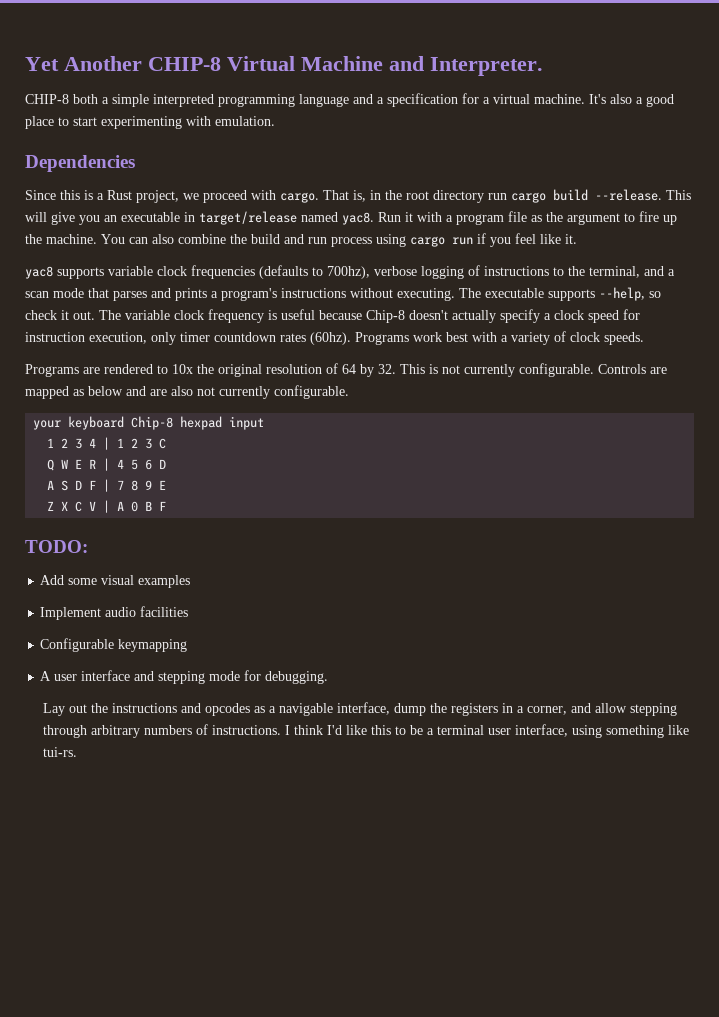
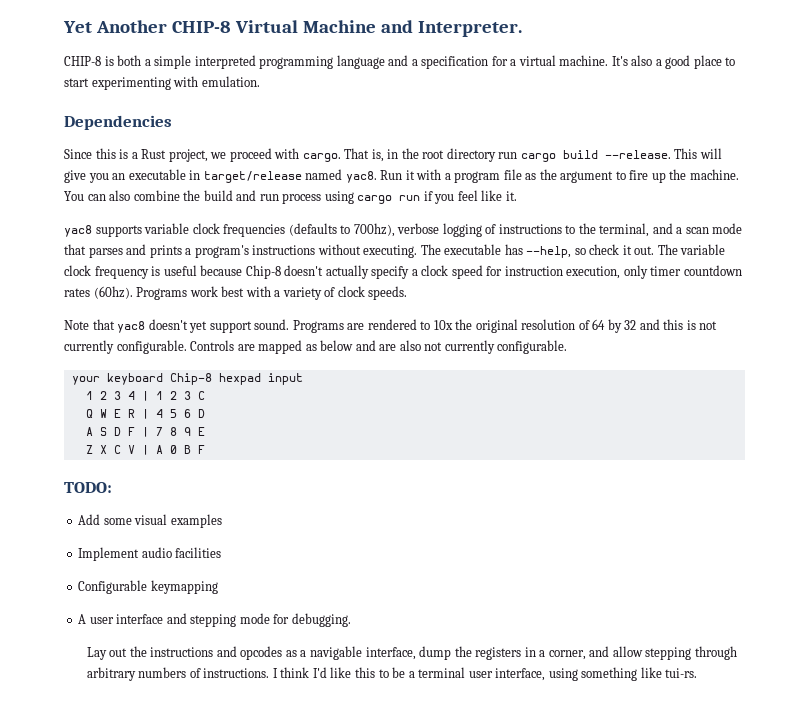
(69, 99) none -> [104,56,114,66] is
[548,289,595,301] supports -> [504,244,523,255] has
(644, 338) none -> [64,319,290,333] Note that yac8 doesn't yet support sound.
[378,364,425,374] 32. This -> [624,319,684,330] 32 and this

